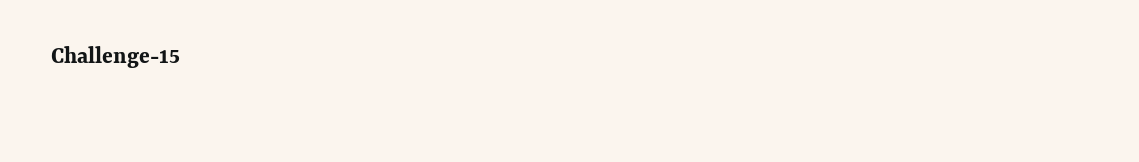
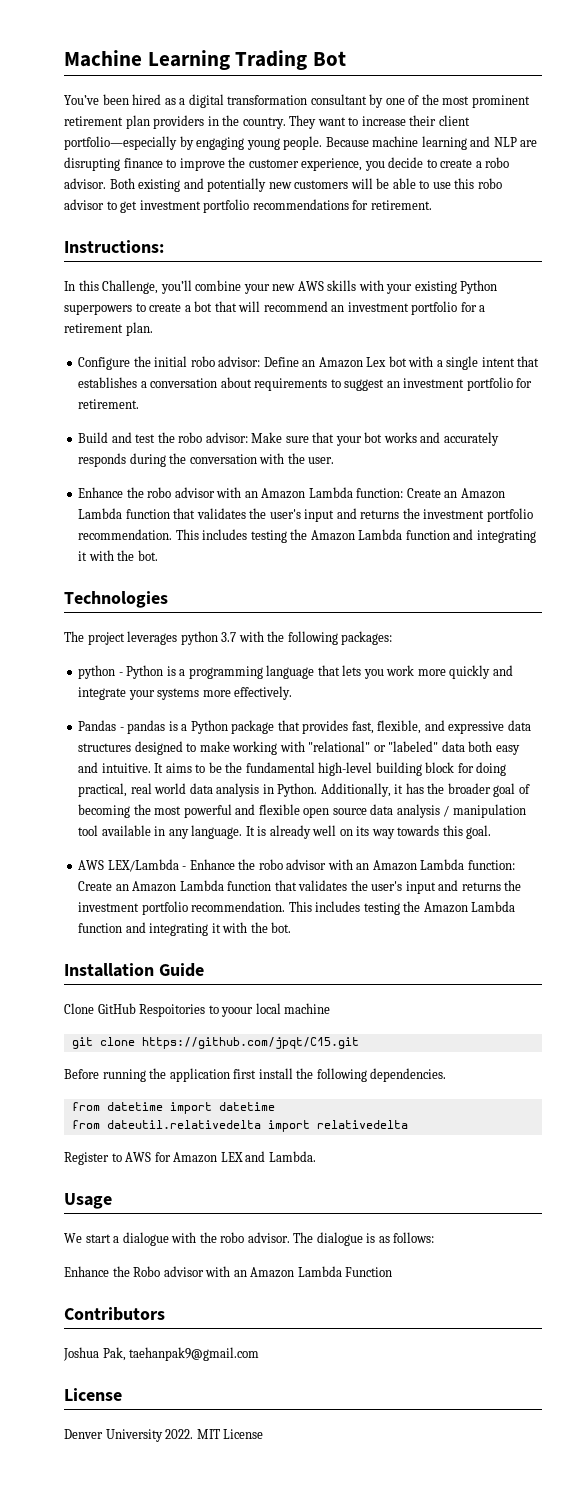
[51,46,180,68] Challenge-15 -> [64,50,347,70] [64,94,530,108] [64,115,470,129] [64,136,538,150] [64,157,510,171] [64,178,502,192] [64,199,432,213] [64,240,164,253] [64,280,498,294] [64,301,486,315] [64,322,153,336] [78,356,540,370] [78,377,533,391] [78,399,140,409] [78,432,499,446] [78,453,335,467] [78,487,505,499] [78,508,533,522] [78,529,536,543] [78,550,158,561] [64,591,168,608] [64,631,393,645] [78,665,513,679] [78,686,293,700] [78,720,531,734] [78,741,520,755] [78,762,507,776] [78,783,530,797] [78,804,526,818] [78,825,492,839] [78,859,515,872] [78,880,522,894] [78,901,516,915] [78,922,292,936] [64,963,204,977] [64,1003,331,1017] [71,1037,359,1049] [64,1068,447,1082] [71,1102,275,1114] [71,1120,408,1132] [64,1151,316,1165] [64,1193,112,1209] [64,1232,435,1246] [64,1266,393,1278] [64,1307,165,1321] [63,1347,260,1361] [64,1388,122,1401] [64,1429,264,1442] Machine Learning Trading Bot // You’ve been hired as a digital transformation consultant by one of the most prominent retirement plan providers in the country. They want to increase their client portfolio—especially by engaging young people. Because machine learning and NLP are disrupting finance to improve the customer experience, you decide to create a robo advisor. Both existing and potentially new customers will be able to use this robo advisor to get investment portfolio recommendations for retirement. // Instructions: // In this Challenge, you’ll combine your new AWS skills with your existing Python superpowers to create a bot that will recommend an investment portfolio for a retirement plan. // Configure the initial robo advisor: Define an Amazon Lex bot with a single intent that establishes a conversation about requirements to suggest an investment portfolio for retirement. // Build and test the robo advisor: Make sure that your bot works and accurately responds during the conversation with the user. // Enhance the robo advisor with an Amazon Lambda function: Create an Amazon Lambda function that validates the user's input and returns the investment portfolio recommendation. This includes testing the Amazon Lambda function and integrating it with the bot. // Technologies // The project leverages python 3.7 with the following packages: // python - Python is a programming language that lets you work more quickly and integrate your systems more effectively. // Pandas - pandas is a Python package that provides fast, flexible, and expressive data structures designed to make working with "relational" or "labeled" data both easy and intuitive. It aims to be the fundamental high-level building block for doing practical, real world data analysis in Python. Additionally, it has the broader goal of becoming the most powerful and flexible open source data analysis / manipulation tool available in any language. It is already well on its way towards this goal. // AWS LEX/Lambda - Enhance the robo advisor with an Amazon Lambda function: Create an Amazon Lambda function that validates the user's input and returns the investment portfolio recommendation. This includes testing the Amazon Lambda function and integrating it with the bot. // Installation Guide // Clone GitHub Respoitories to yoour local machine // git clone https://github.com/jpqt/C15.git // Before running the application first install the following dependencies. // from datetime import datetime // from dateutil.relativedelta import relativedelta // Register to AWS for Amazon LEX and Lambda. // Usage // We start a dialogue with the robo advisor. The dialogue is as follows: // Enhance the Robo advisor with an Amazon Lambda Function // Contributors // Joshua Pak, taehanpak9@gmail.com // License // Denver University 2022. MIT License

